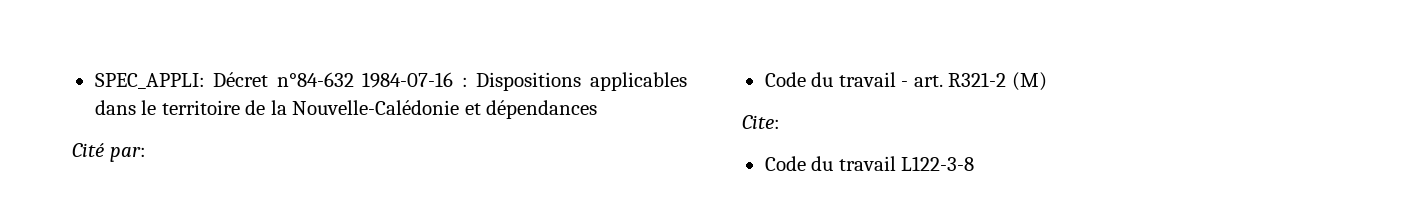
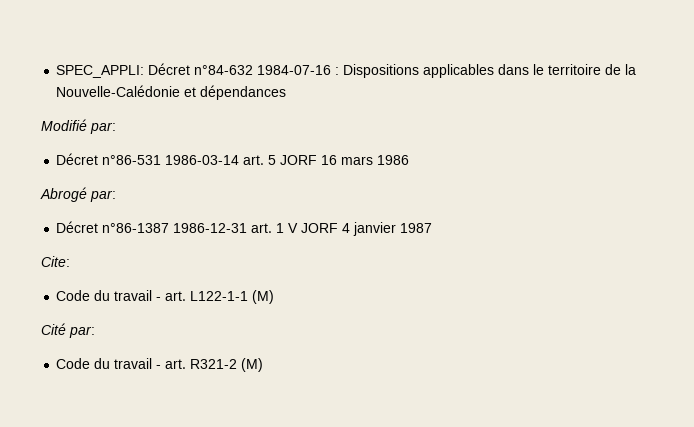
(598, 109) none -> [41,119,116,134] [56,153,410,165] [40,187,116,202] [56,221,433,236] [41,256,70,267] [56,290,275,304] // Modifié par: // Décret n°86-531 1986-03-14 art. 5 JORF 16 mars 1986 // Abrogé par: // Décret n°86-1387 1986-12-31 art. 1 V JORF 4 janvier 1987 // Cite: // Code du travail - art. L122-1-1 (M)
[742,115,780,129] [764,156,975,171] // Cite: // Code du travail L122-3-8 -> (264, 365) none

